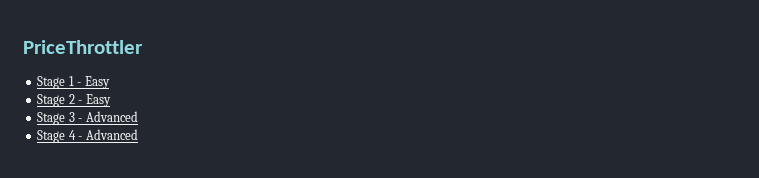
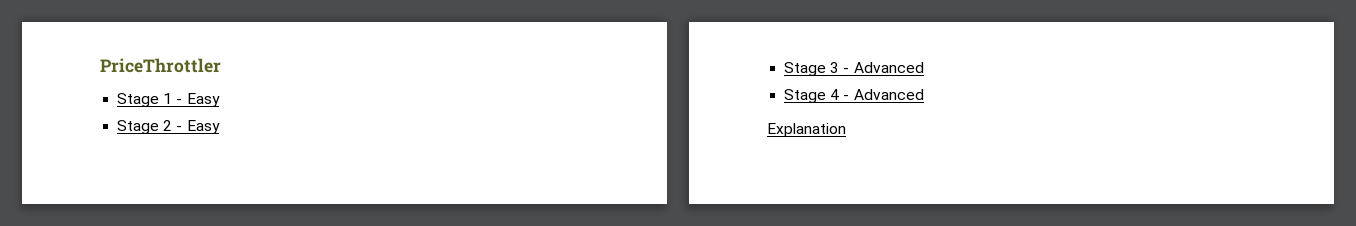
(138, 134) none -> [767,123,846,137] // Explanation

